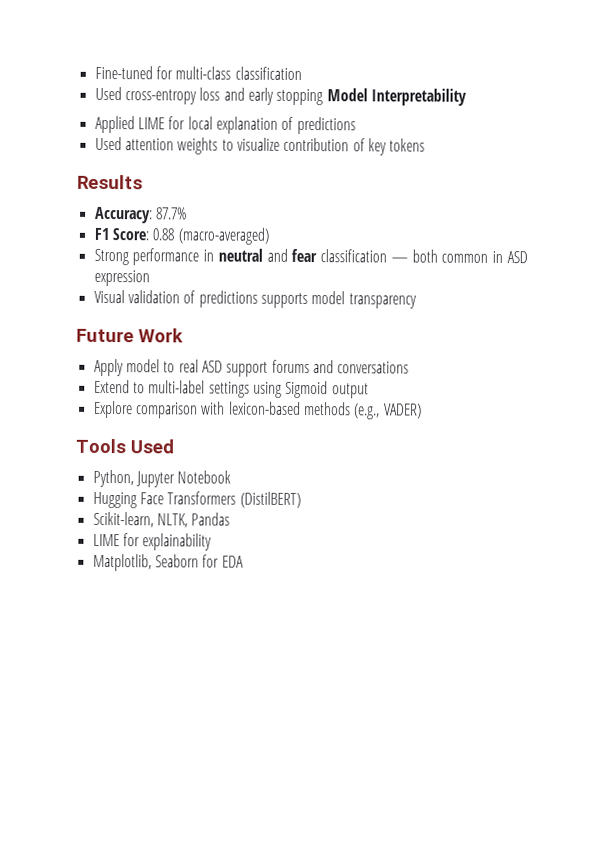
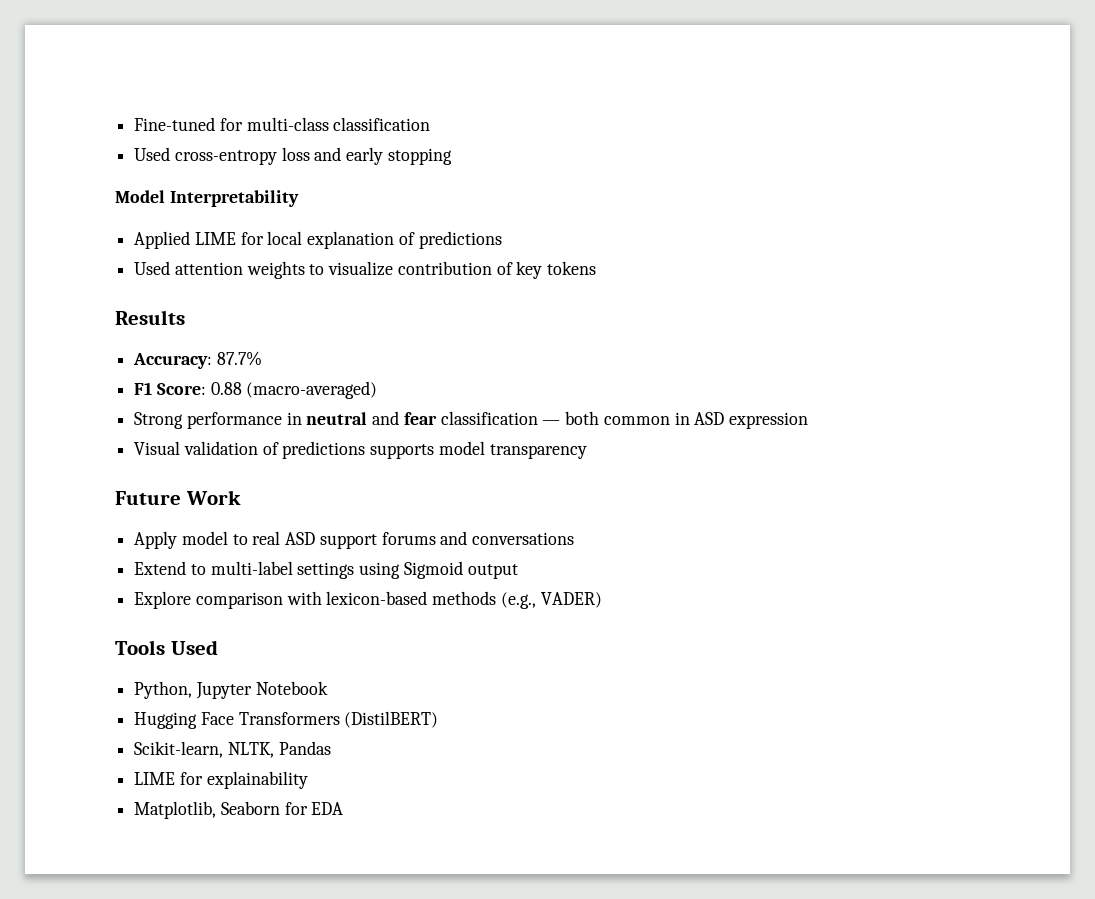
(324, 97) none -> (452, 156) //

